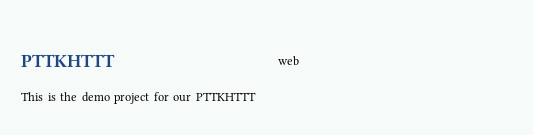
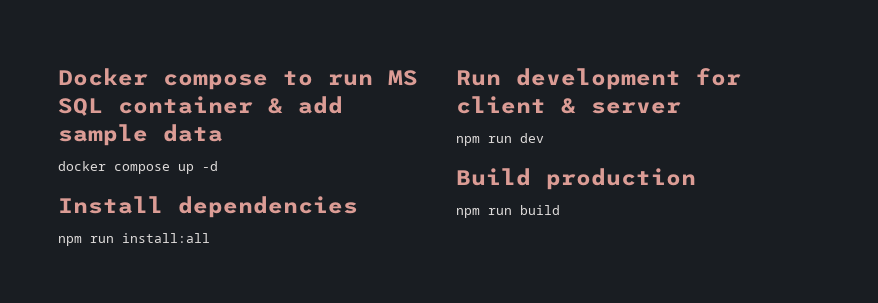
[21,54,115,67] [21,92,256,104] [278,56,299,66] PTTKHTTT // This is the demo project for our PTTKHTTT web -> [58,68,418,90] [58,96,343,116] [58,124,223,146] [58,161,218,174] [58,196,358,218] [58,233,210,246] [456,68,741,90] [456,96,681,114] [456,133,544,146] [456,168,696,190] [456,205,560,218] Docker compose to run MS SQL container & add sample data // docker compose up -d // Install dependencies // npm run install:all // Run development for client & server // npm run dev // Build production // npm run build

